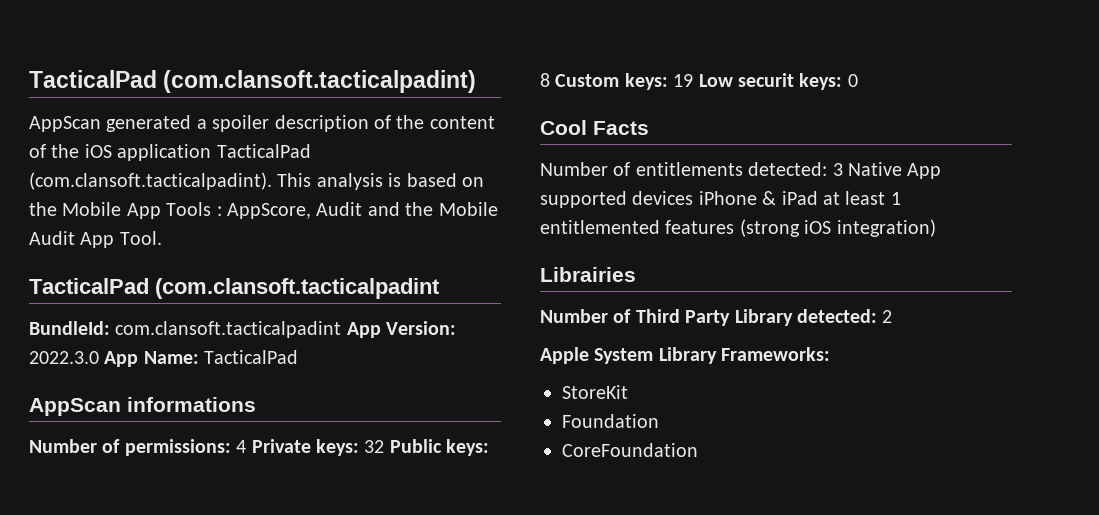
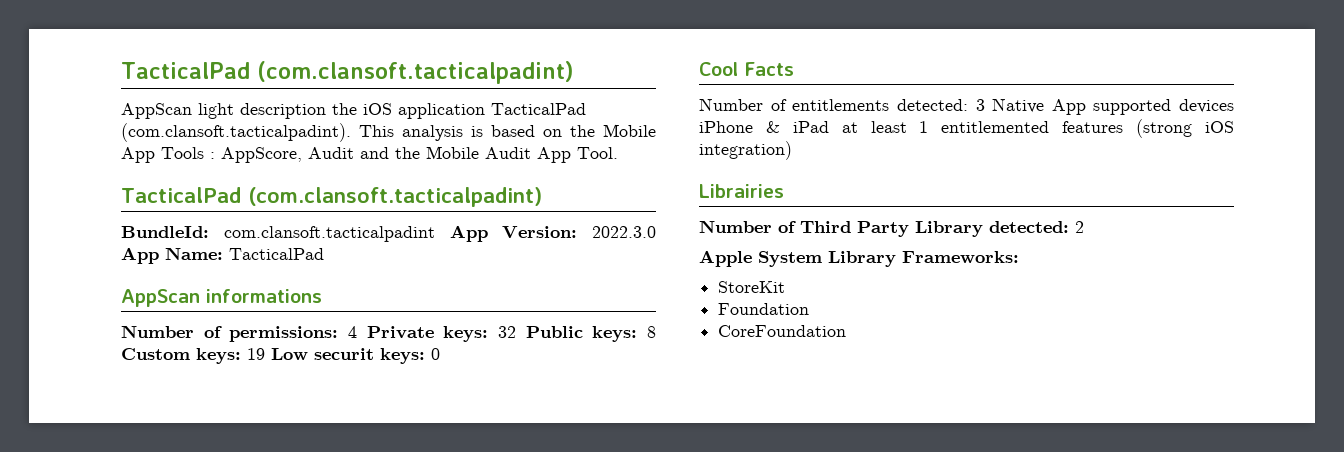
[106,115,495,132] [29,144,46,158] generated a spoiler description of the content of -> [198,103,326,119] light description
[155,278,440,299] (com.clansoft.tacticalpadint -> [247,187,542,207] (com.clansoft.tacticalpadint)

